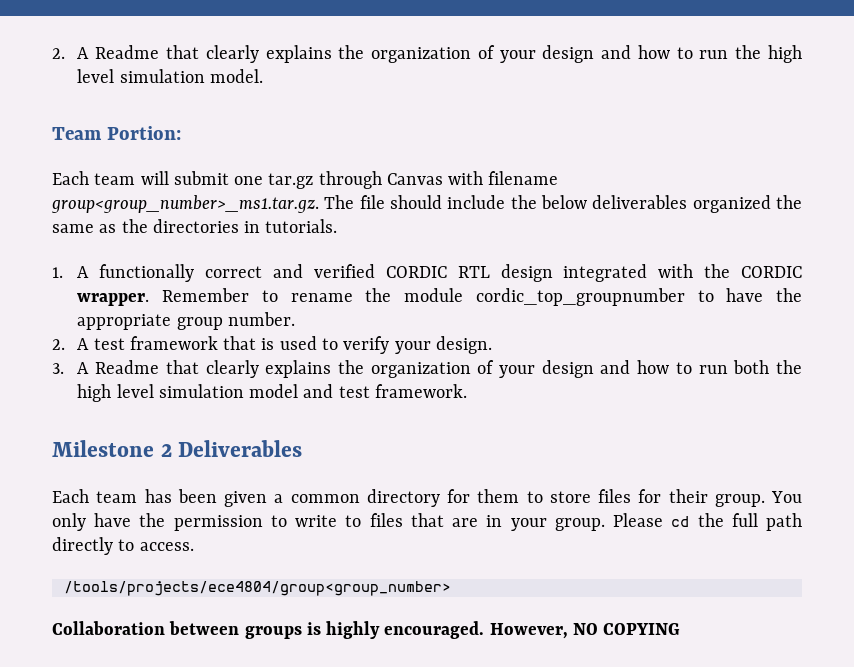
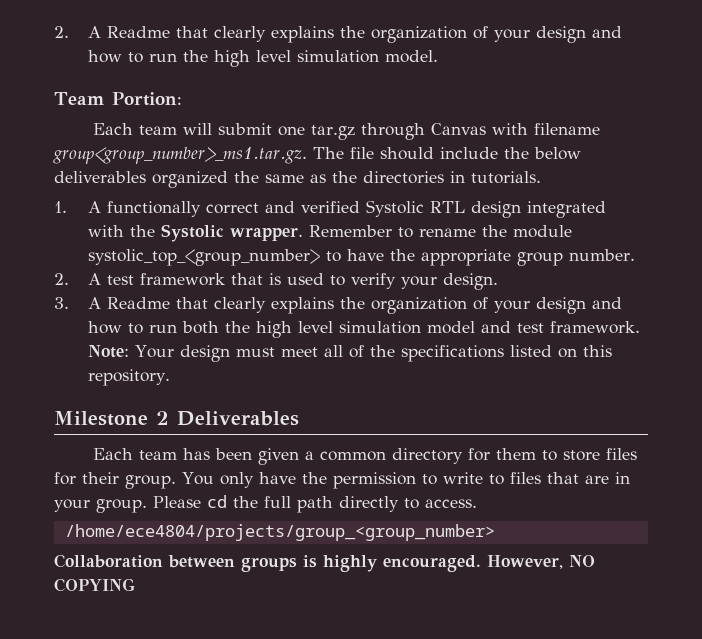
[385,266,447,278] CORDIC -> [366,200,425,217] Systolic
[740,266,802,278] CORDIC -> [161,224,225,242] Systolic
[475,288,685,306] cordic_top_groupnumber -> [88,249,321,266] systolic_top_<group_number>
(468, 391) none -> [88,345,613,362] [88,369,171,386] Note: Your design must meet all of the specifications listed on this repository.
[63,581,451,596] /tools/projects/ece4804/group<group_number> -> [64,524,495,541] /home/ece4804/projects/group_<group_number>

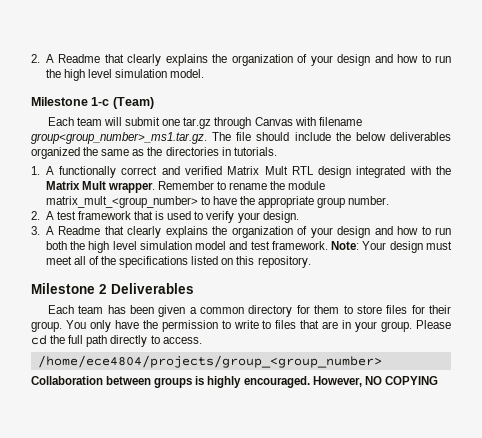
[54,92,182,106] Team Portion: -> [31,97,154,109] Milestone 1-c (Team)
[366,200,425,217] Systolic -> [227,166,288,175] Matrix Mult
[161,224,225,242] Systolic -> [45,181,106,190] Matrix Mult
[88,249,321,266] systolic_top_<group_number> -> [45,196,198,208] matrix_mult_<group_number>

